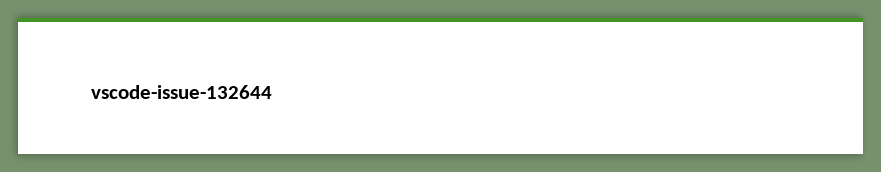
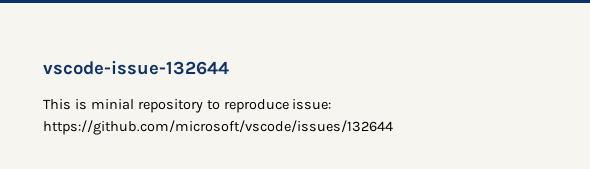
(272, 92) none -> [43,99,332,113] [43,120,393,135] // This is minial repository to reproduce issue: https://github.com/microsoft/vscode/issues/132644

